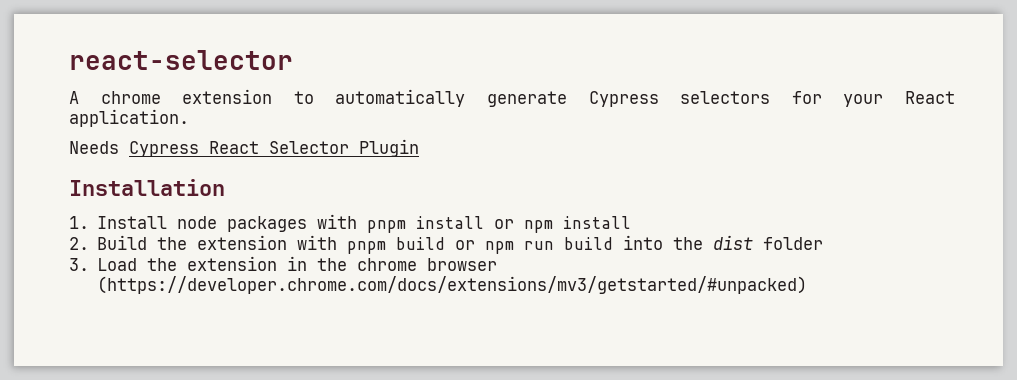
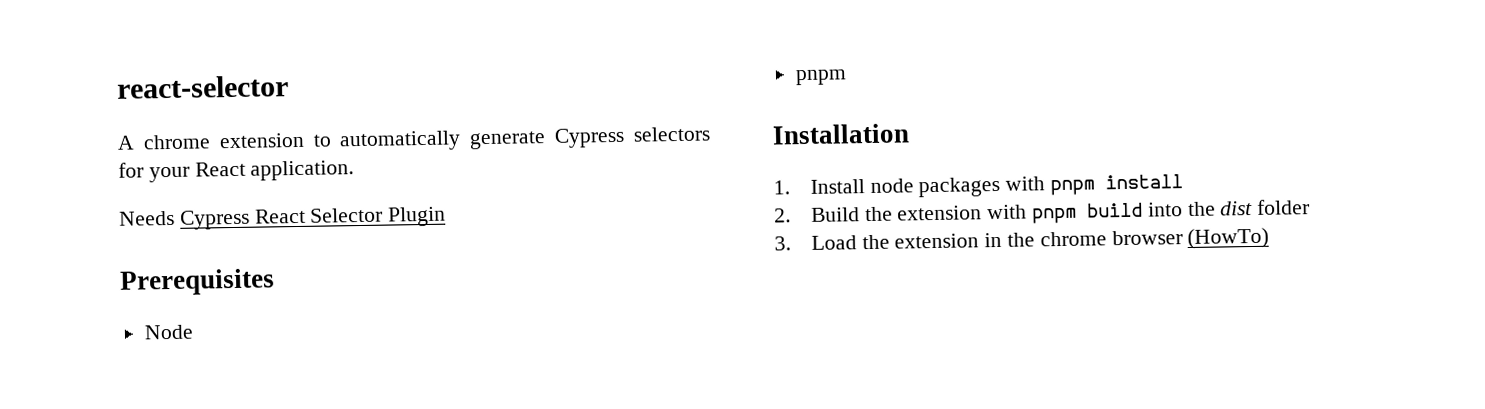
(419, 148) none -> [119,268,275,296] [143,324,194,340] [794,69,847,86] // Prerequisites // Node // pnpm
[494,216,632,233] or npm install -> (1183, 182) none
[455,237,614,254] or npm run build -> (1143, 210) none
[97,276,808,294] (https://developer.chrome.com/docs/extensions/mv3/getstarted/#unpacked) -> [1187,227,1270,250] (HowTo)

